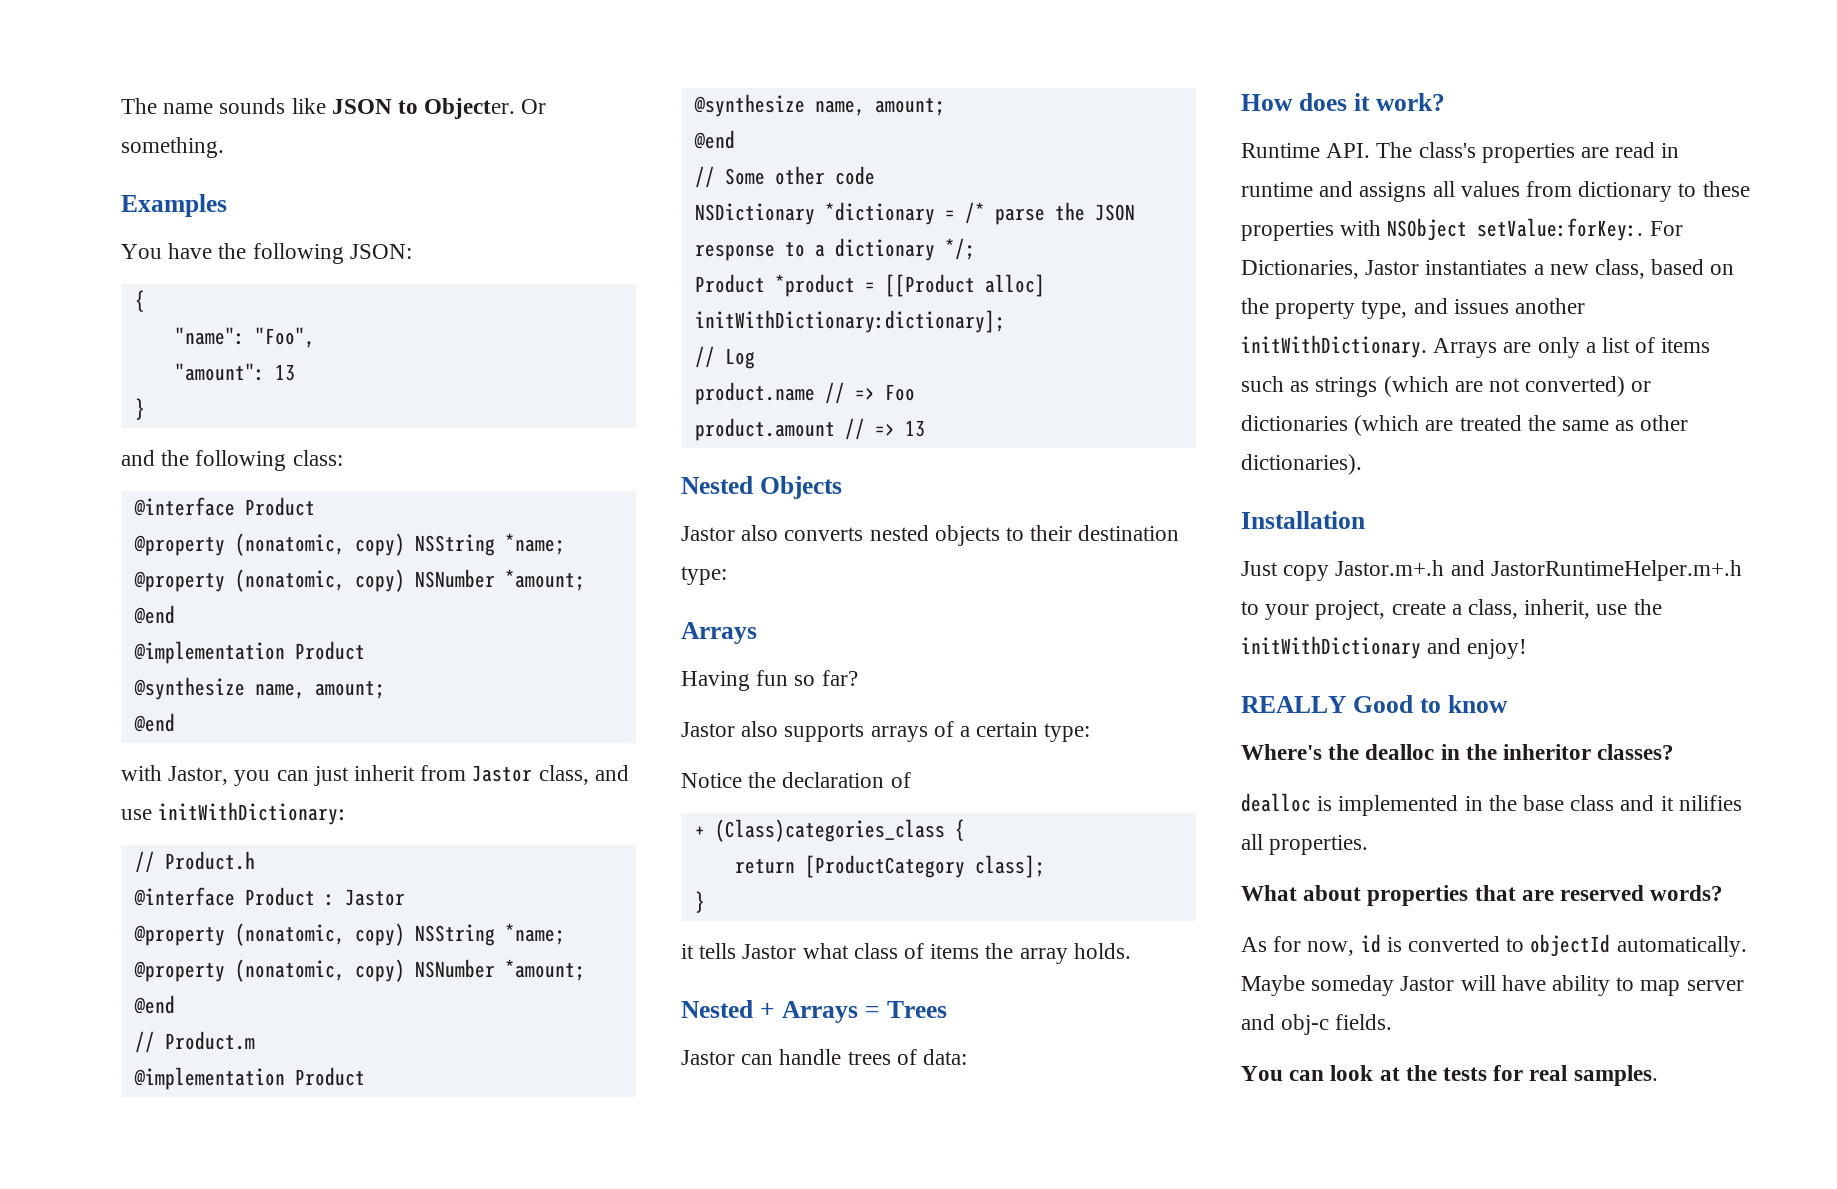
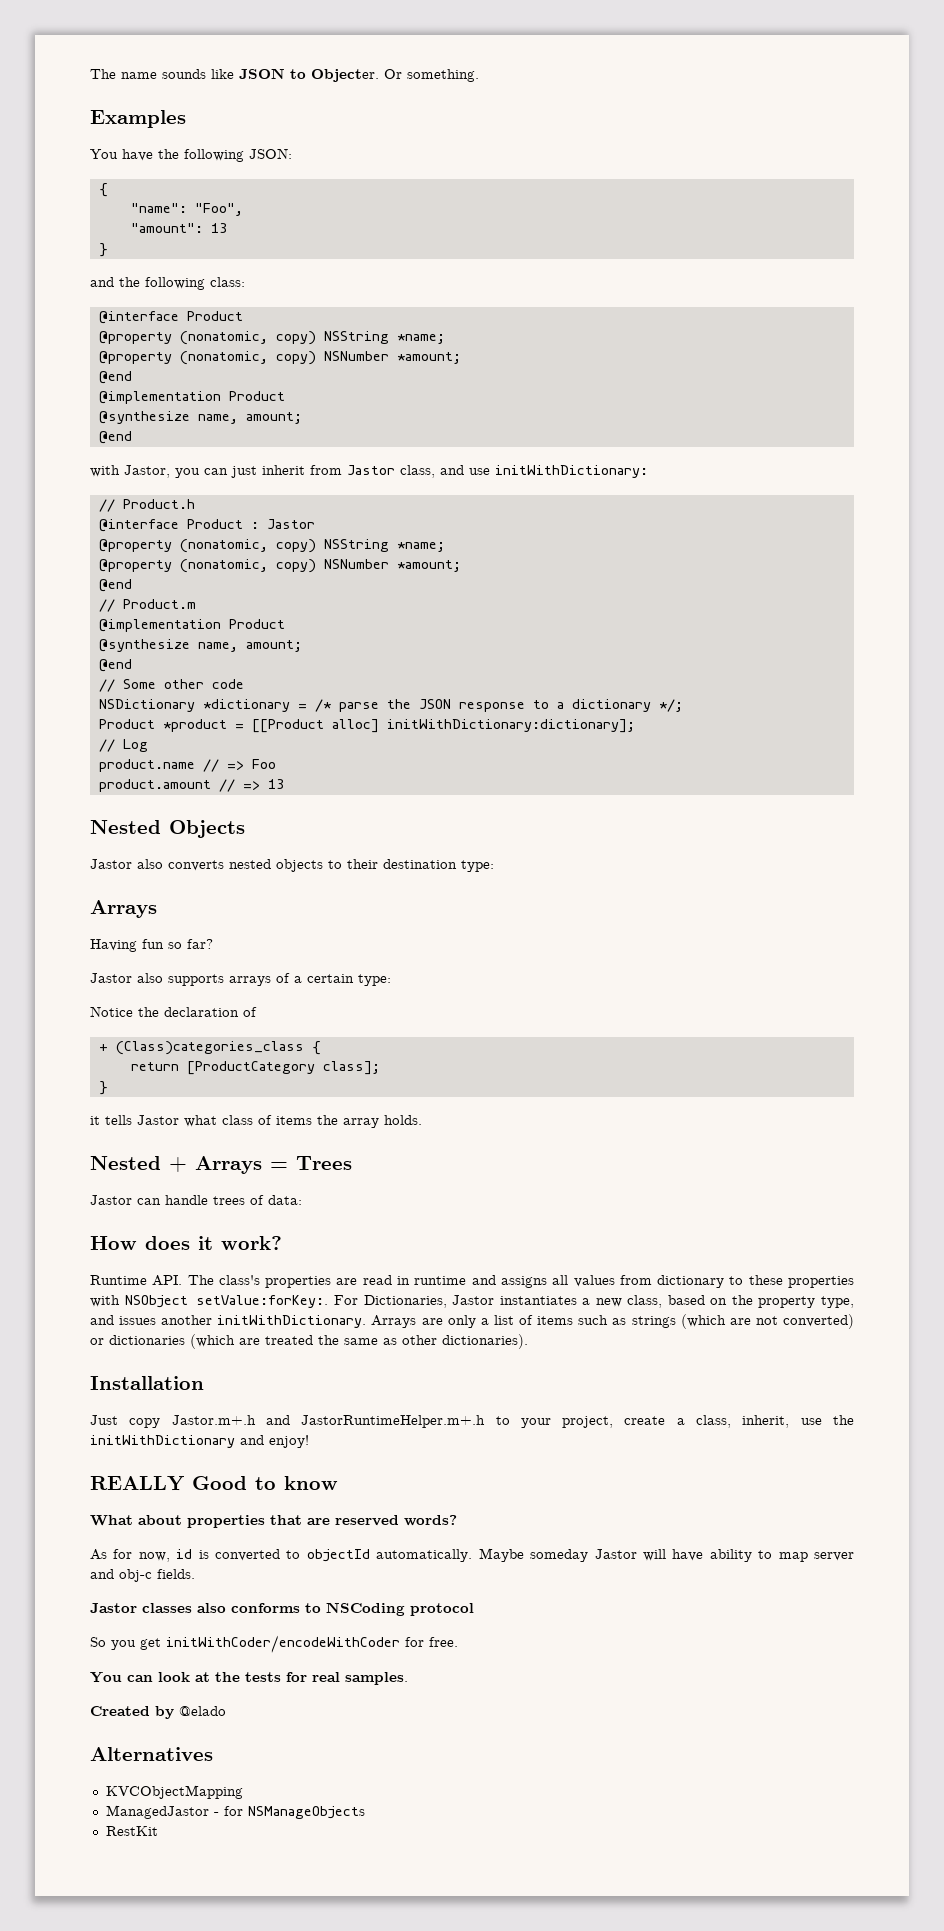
[1241,744,1675,760] [1241,793,1742,816] [1241,834,1369,855] // Where's the dealloc in the inheritor classes? // dealloc is implemented in the base class and it nilifies all properties. -> (338, 1483) none
(1393, 1022) none -> [90,1602,474,1616] [90,1635,458,1653] // Jastor classes also conforms to NSCoding protocol // So you get initWithCoder/encodeWithCoder for free.
(1658, 1075) none -> [90,1706,226,1719] [90,1747,213,1761] [105,1785,243,1799] [105,1805,365,1819] [105,1826,158,1836] // Created by @elado // Alternatives // KVCObjectMapping // ManagedJastor - for NSManageObjects // RestKit

